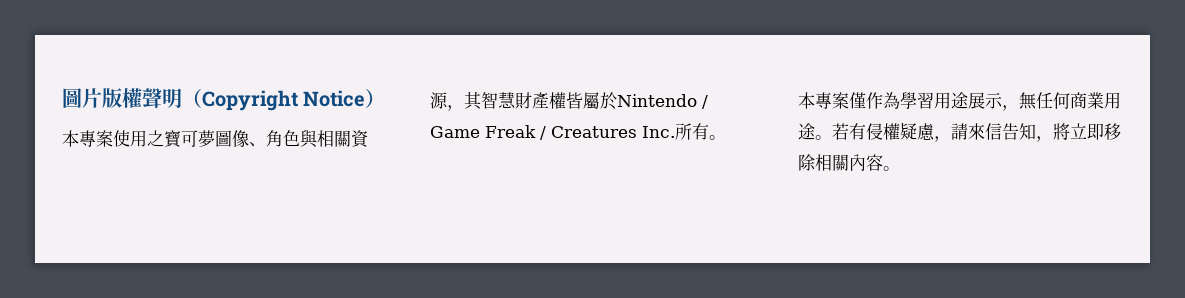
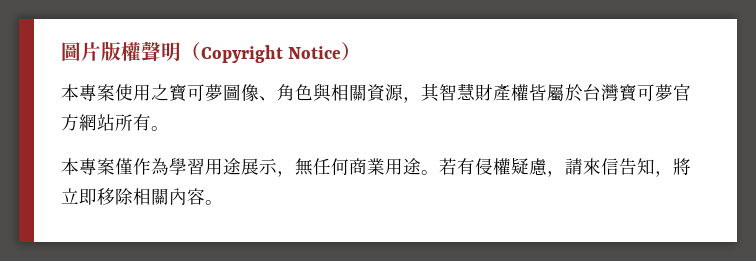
[617,94,708,109] [430,125,675,140] Nintendo / Game Freak / Creatures Inc. -> [583,84,691,102] [61,114,115,131] 台灣寶可夢官方網站

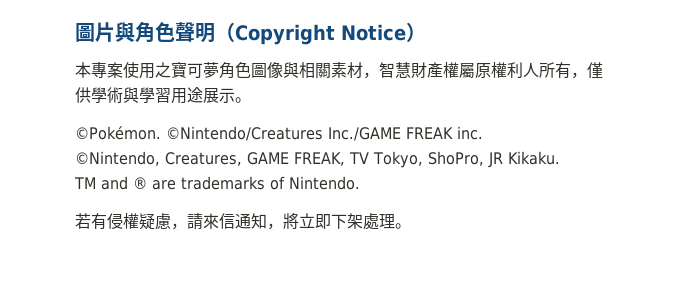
[101,41,141,61] 版權 -> [115,21,175,43] 與角色
[223,83,691,103] [61,114,169,131] [61,158,439,177] 圖像、角色與相關資源，其智慧財產權皆屬於台灣寶可夢官方網站所有。 // 本專案僅作為學習用途展示，無任何商業用途。 -> [219,62,603,79] [75,87,251,104] [75,126,483,141] [75,151,560,168] [74,176,360,190] 角色圖像與相關素材，智慧財產權屬原權利人所有，僅供學術與學習用途展示。 // ©Pokémon. ©Nintendo/Creatures Inc./GAME FREAK inc. // ©Nintendo, Creatures, GAME FREAK, TV Tokyo, ShoPro, JR Kikaku. // TM and ® are trademarks of Nintendo. //
[619,158,637,175] 告 -> [235,213,251,229] 通
[97,188,205,205] 移除相關內容 -> [331,213,395,230] 下架處理

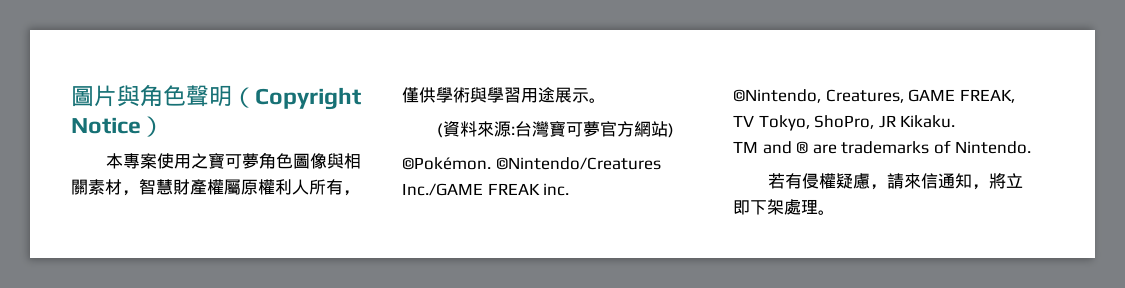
(251, 100) none -> [437,121,675,138] // (資料來源:台灣寶可夢官方網站)

